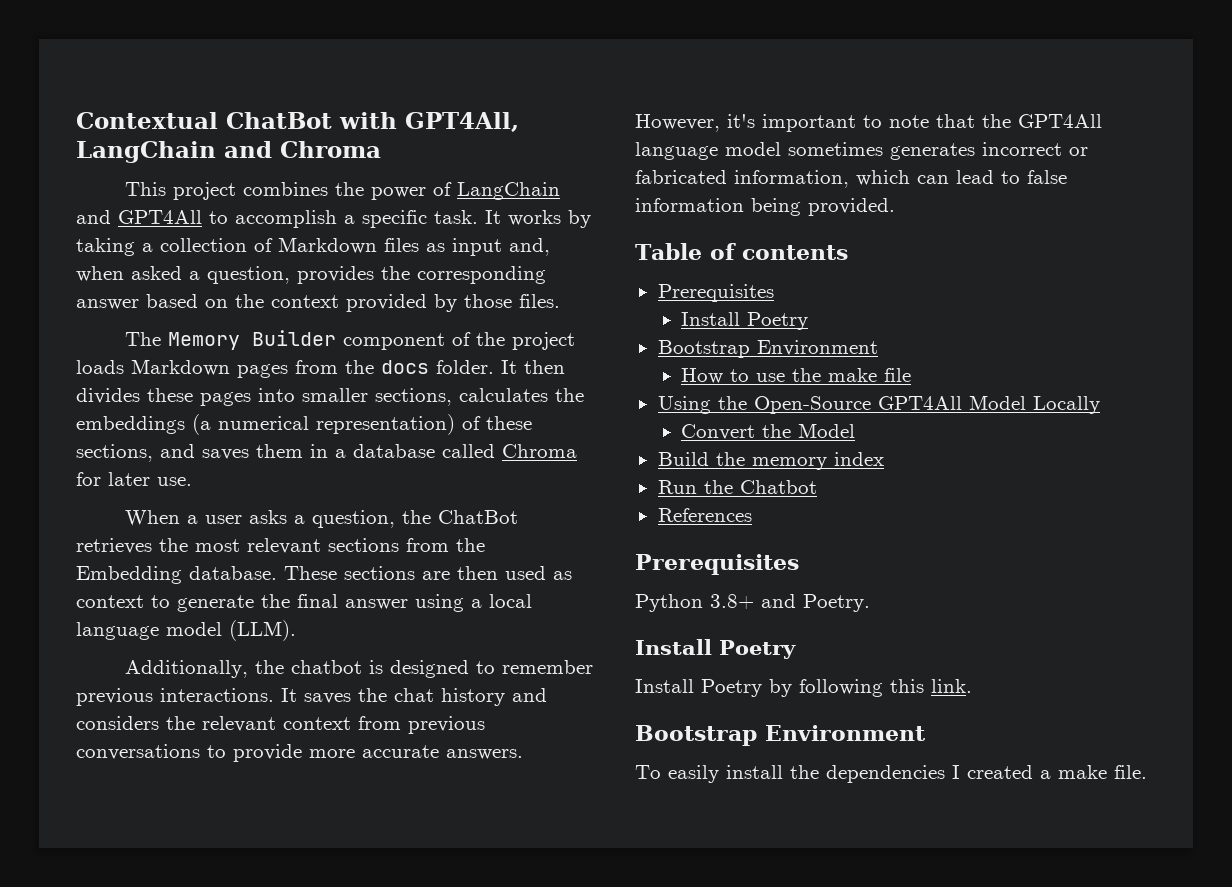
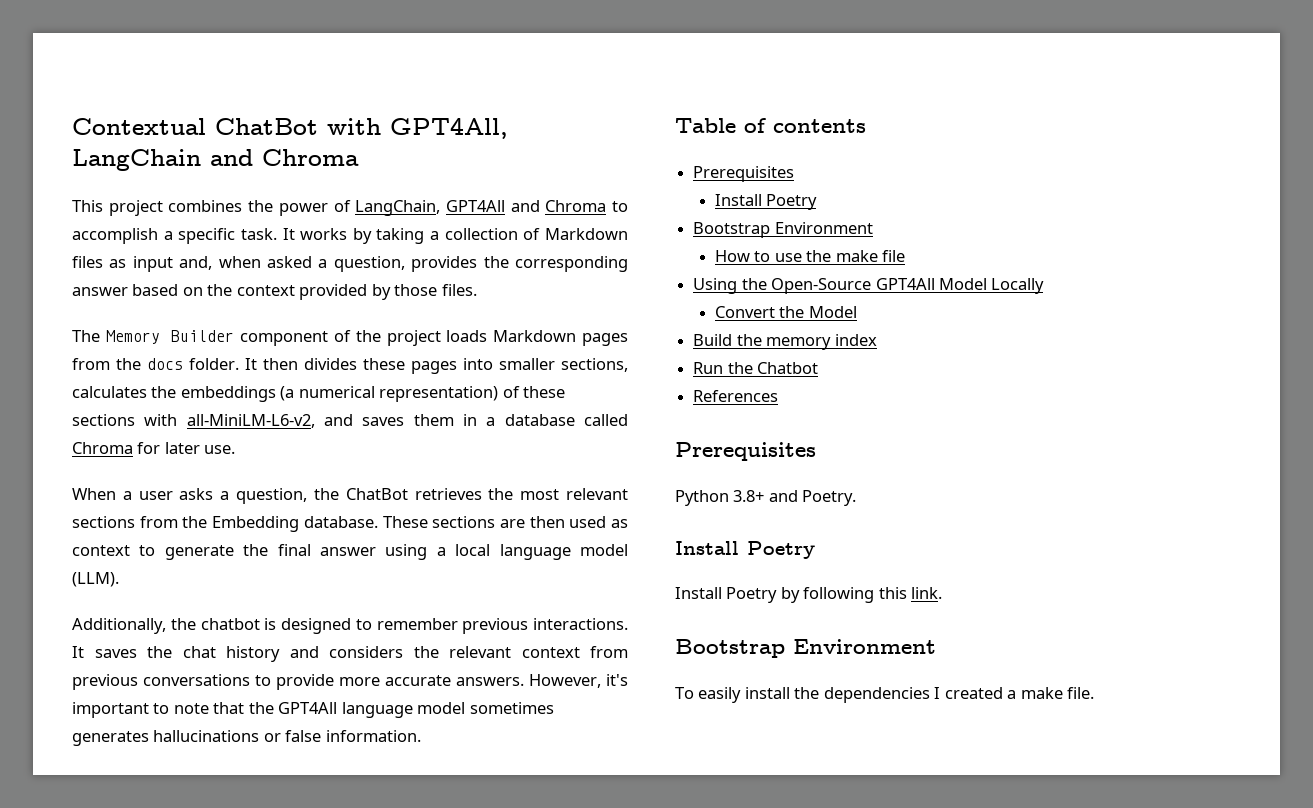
[457,182,561,200] [76,210,202,224] LangChain and GPT4All -> [355,200,607,216] LangChain, GPT4All and Chroma
[76,444,153,462] sections, -> [72,414,315,428] sections with all-MiniLM-L6-v2,
[982,142,1088,156] [635,170,1067,188] [635,198,895,216] incorrect or fabricated information, which can lead to false information being provided. -> [153,730,421,742] hallucinations or false information.

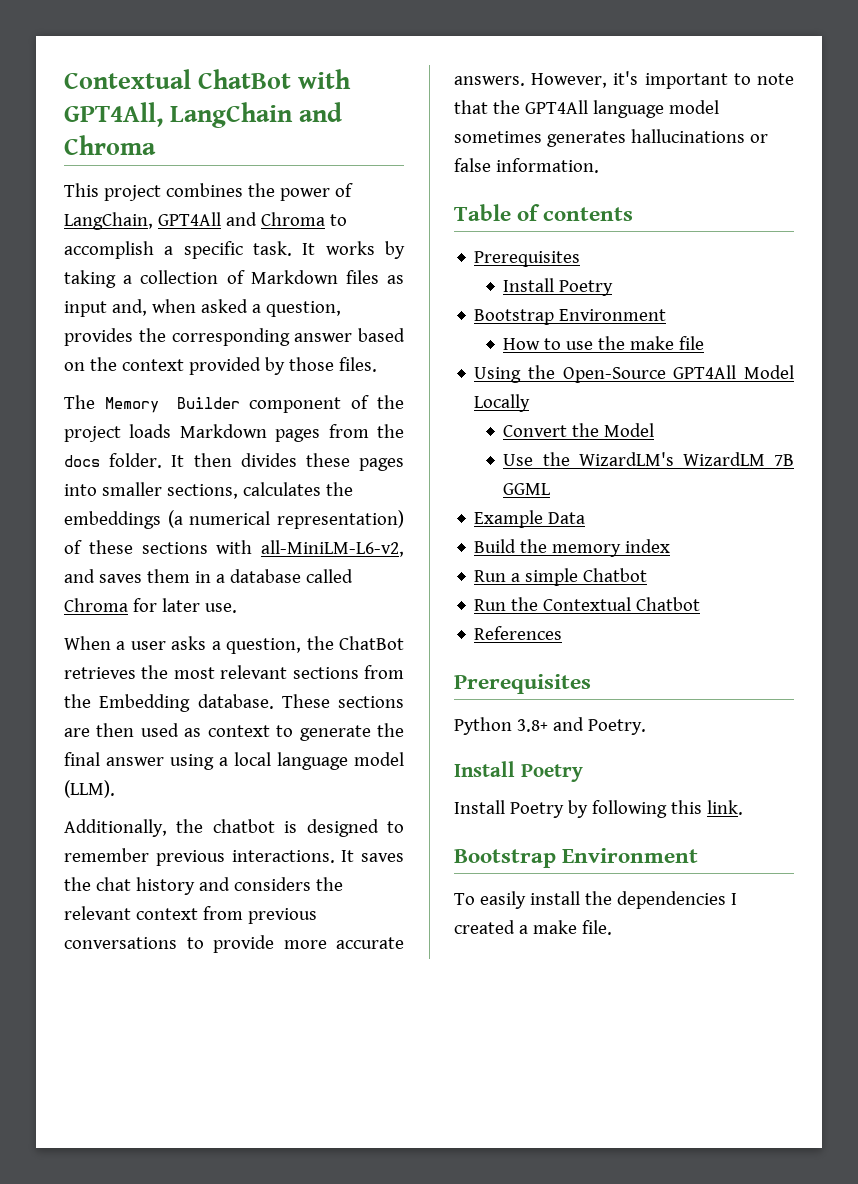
(857, 312) none -> [503,452,794,466] [503,483,551,495] [474,510,586,528] // Use the WizardLM's WizardLM 7B GGML // Example Data
(877, 340) none -> [474,568,648,586] // Run a simple Chatbot
(753, 368) none -> [543,597,632,611] Contextual

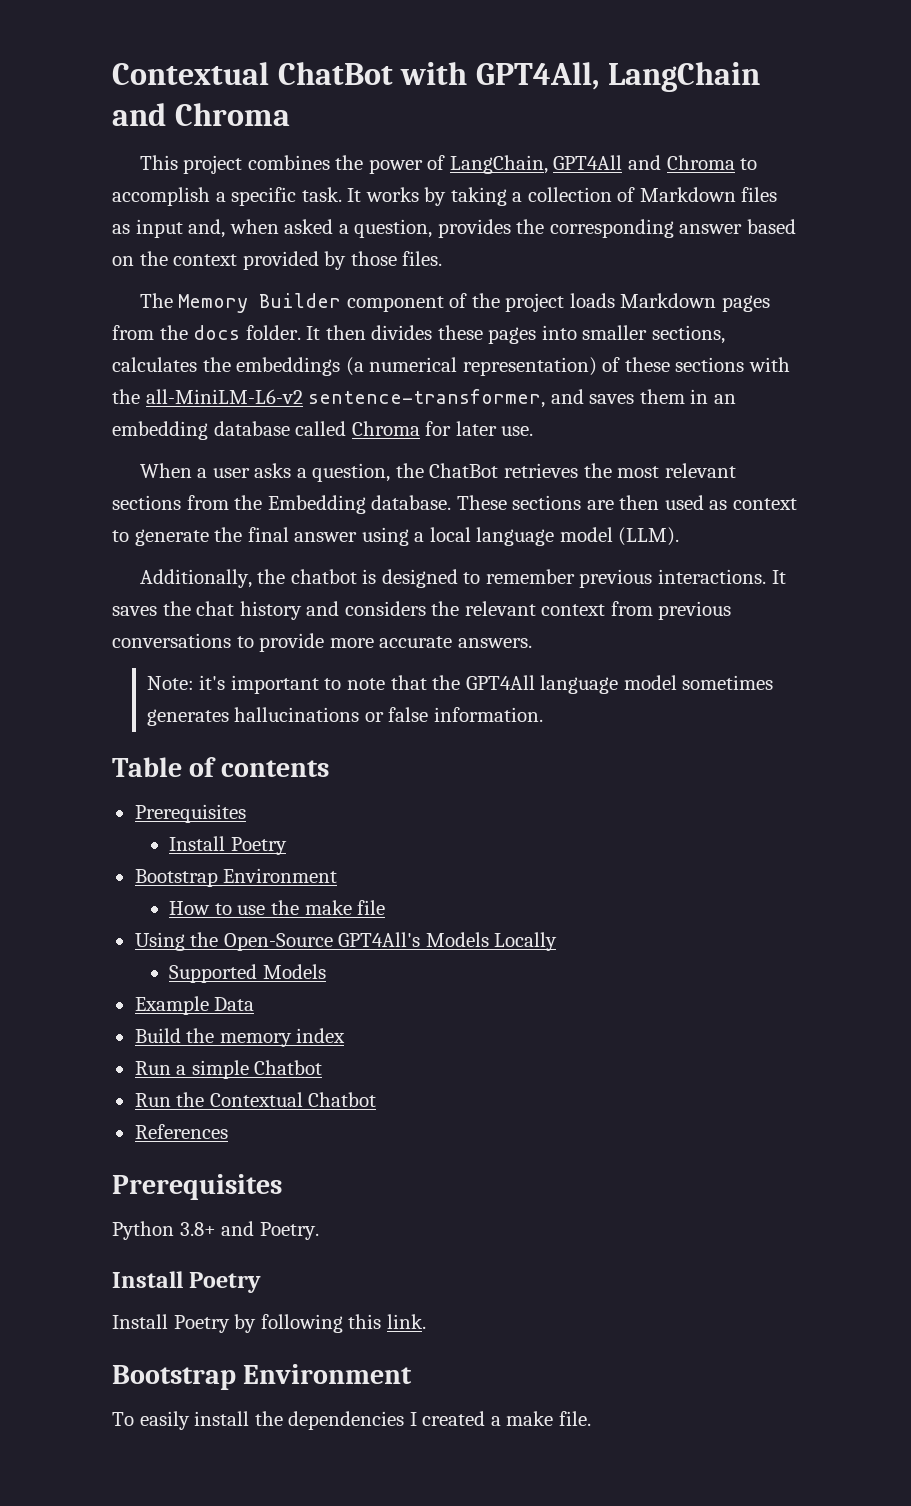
[261,540,404,557] all-MiniLM-L6-v2, -> [112,389,546,408] the all-MiniLM-L6-v2 sentence-transformer,
[215,574,225,583] a -> [713,394,736,404] [112,421,208,440] an embedding
[531,73,608,88] However, -> [146,676,194,690] // Note:
[673,365,794,379] GPT4All Model -> [338,932,489,947] GPT4All's Models
[503,423,655,437] [503,452,794,466] [503,483,551,495] Convert the Model // Use the WizardLM's WizardLM 7B GGML -> [169,964,326,983] Supported Models

